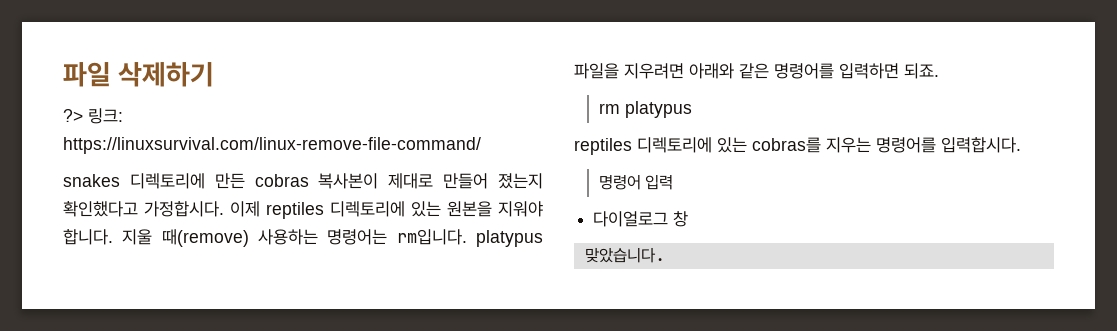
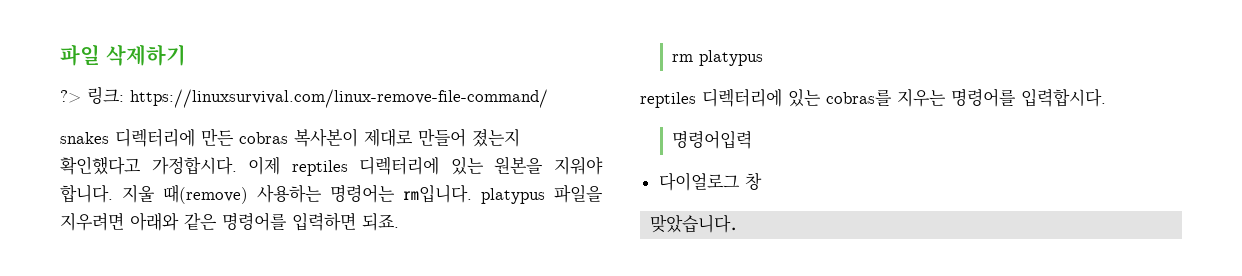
[129,173,205,189] 디렉토리에 -> [115,128,195,147] 디렉터리에
[330,201,405,217] 디렉토리에 -> [359,156,440,175] 디렉터리에
[637,137,712,153] 디렉토리에 -> [702,88,782,107] 디렉터리에
[598,174,674,190] 명령어 입력 -> [671,130,752,149] 명령어입력

